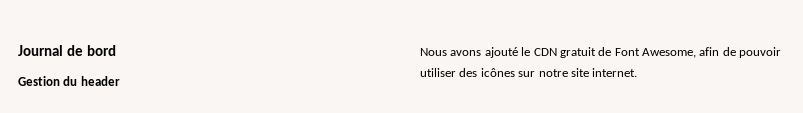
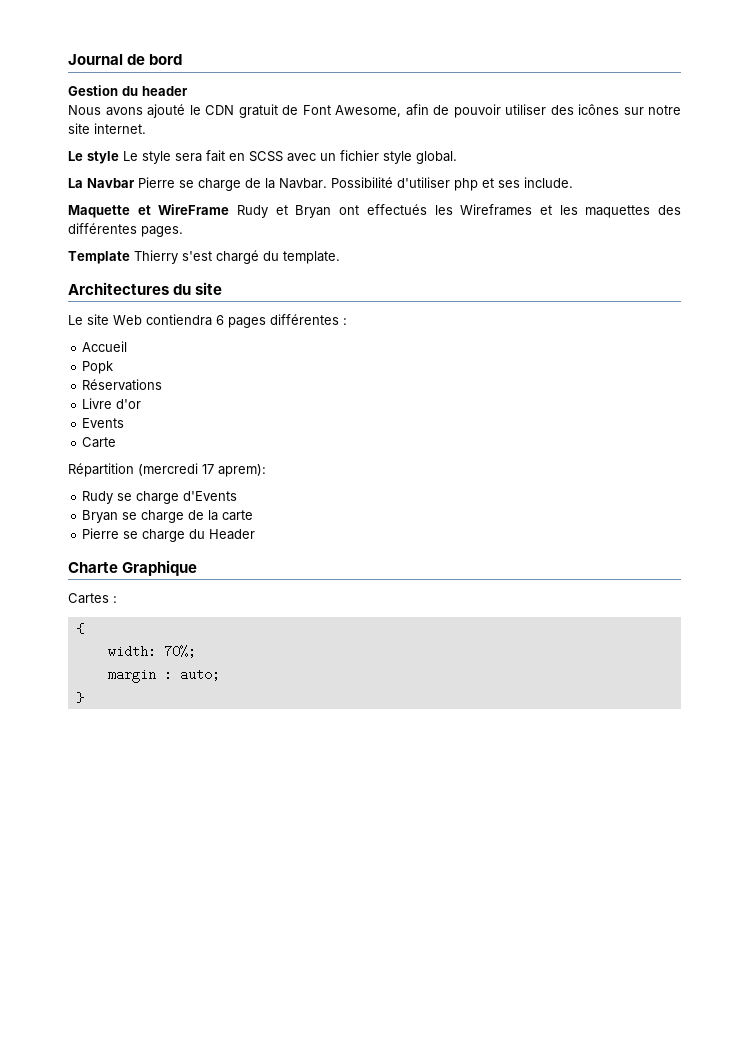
(638, 72) none -> [68,150,457,164] [68,177,573,191] [68,204,681,218] [68,223,183,237] [68,250,340,264] [68,282,223,295] [68,314,347,328] [82,341,128,352] [82,361,114,374] [82,379,163,391] [82,398,142,409] [82,418,125,428] [82,437,117,448] [68,463,266,477] [82,491,238,504] [82,510,254,523] [82,528,256,542] [68,560,198,576] [68,593,117,604] [75,623,84,634] [107,645,196,658] [107,668,220,683] [75,692,84,703] // Le style Le style sera fait en SCSS avec un fichier style global. // La Navbar Pierre se charge de la Navbar. Possibilité d'utiliser php et ses include. // Maquette et WireFrame Rudy et Bryan ont effectués les Wireframes et les maquettes des différentes pages. // Template Thierry s'est chargé du template. // Architectures du site // Le site Web contiendra 6 pages différentes : // Accueil // Popk // Réservations // Livre d'or // Events // Carte // Répartition (mercredi 17 aprem): // Rudy se charge d'Events // Bryan se charge de la carte // Pierre se charge du Header // Charte Graphique // Cartes : // { // width: 70%; // margin : auto; // }

